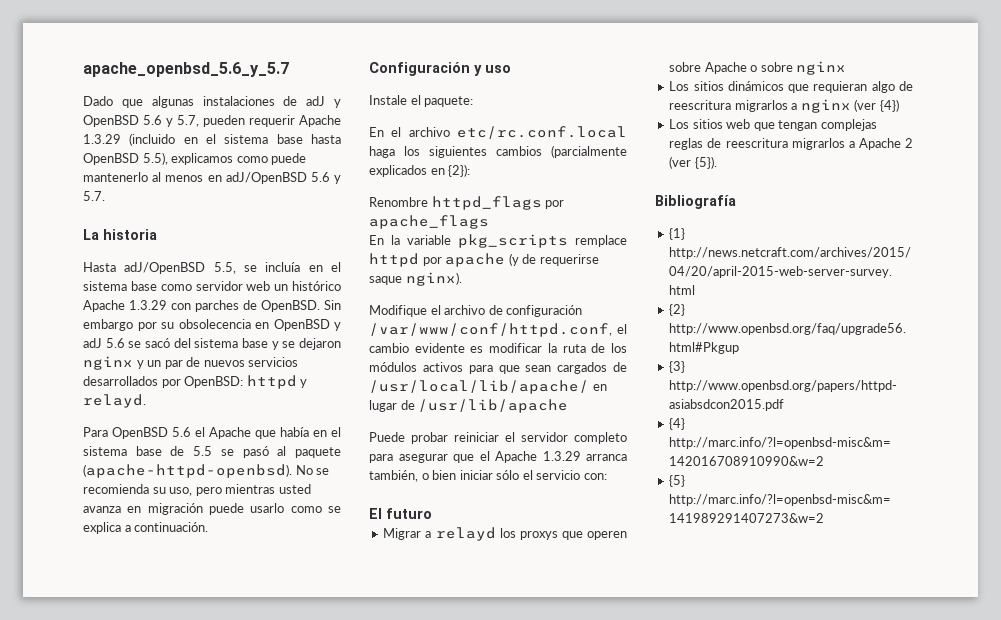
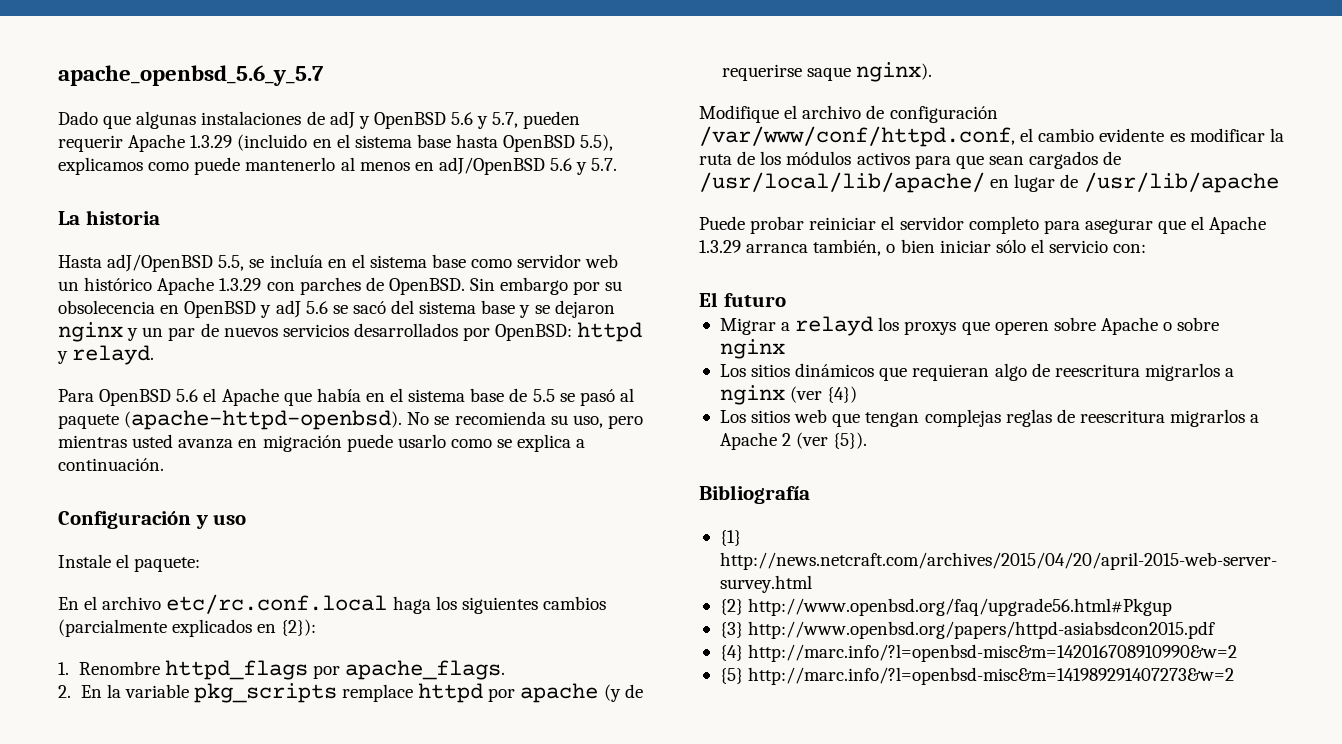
(471, 170) none -> [58,662,69,675] 1.
[369,215,489,229] apache_flags // -> [345,660,506,680] [58,685,71,698] apache_flags. // 2.

